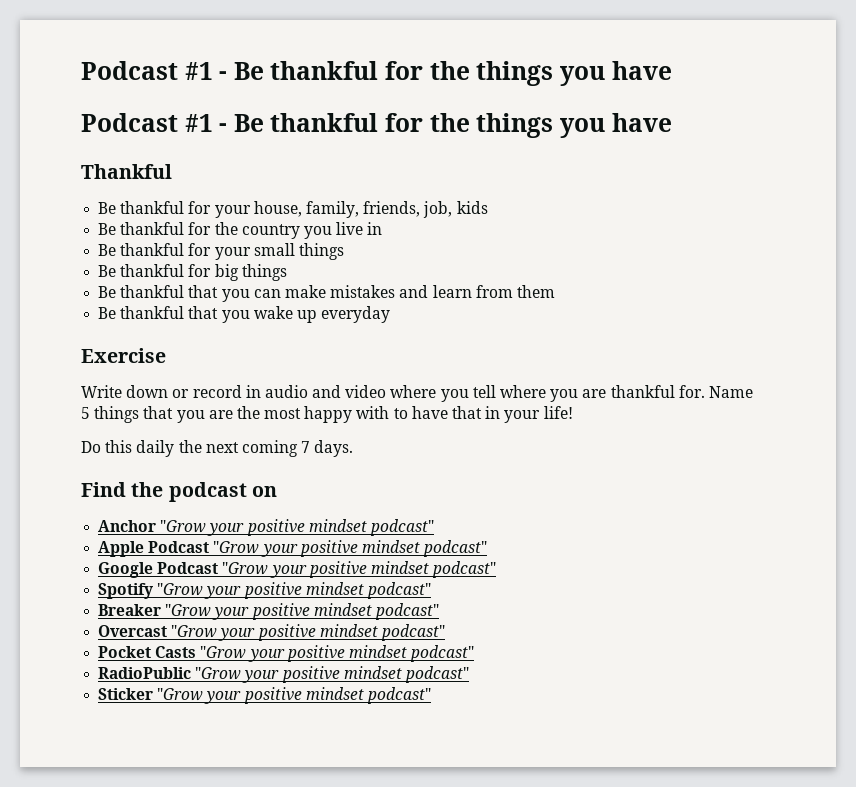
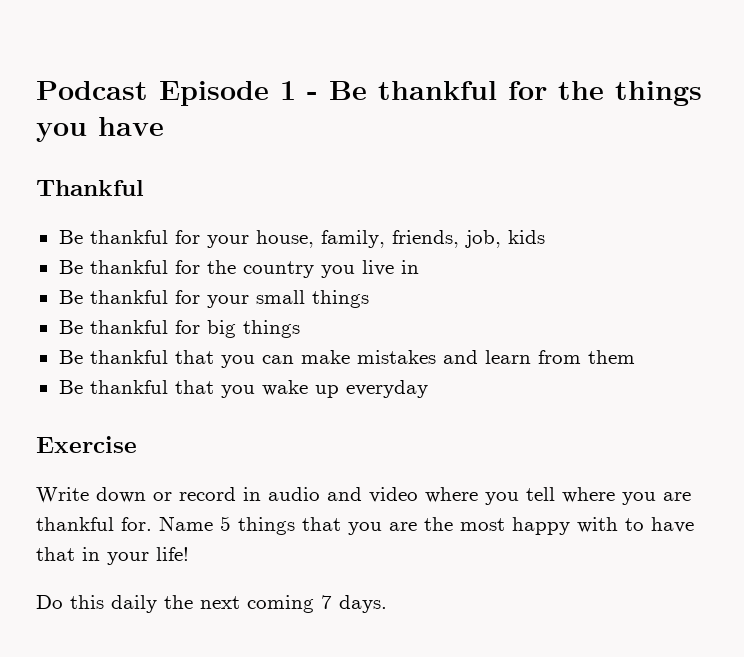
[81,61,672,86] [81,113,213,132] Podcast #1 - Be thankful for the things you have // Podcast #1 -> [36,81,296,106] Podcast Episode 1
[81,482,277,502] [98,519,434,536] [98,540,488,557] [98,561,497,578] [98,582,431,599] [98,603,439,620] [98,624,445,641] [98,645,475,662] [98,666,469,683] [98,687,431,704] // Find the podcast on // Anchor "Grow your positive mindset podcast" // Apple Podcast "Grow your positive mindset podcast" // Google Podcast "Grow your positive mindset podcast" // Spotify "Grow your positive mindset podcast" // Breaker "Grow your positive mindset podcast" // Overcast "Grow your positive mindset podcast" // Pocket Casts "Grow your positive mindset podcast" // RadioPublic "Grow your positive mindset podcast" // Sticker "Grow your positive mindset podcast" -> (387, 604) none

